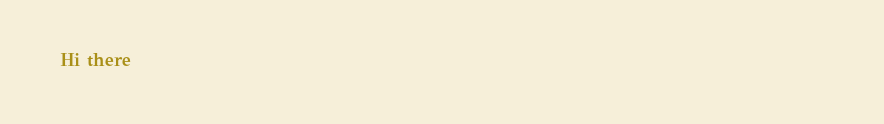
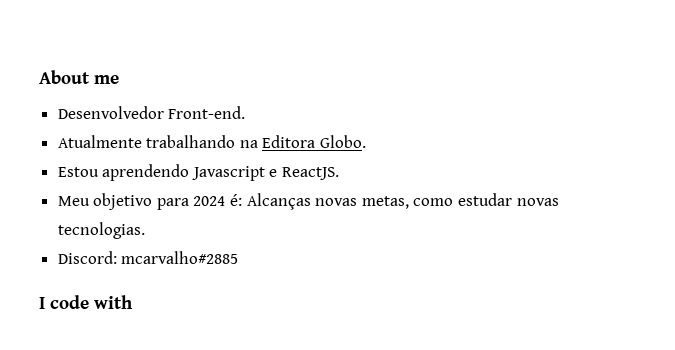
[60,53,131,67] Hi there -> [39,70,119,84] [57,106,246,119] [57,135,367,148] [57,164,340,181] [57,193,559,210] [57,222,145,239] [57,251,239,264] [39,295,133,309] About me // Desenvolvedor Front-end. // Atualmente trabalhando na Editora Globo. // Estou aprendendo Javascript e ReactJS. // Meu objetivo para 2024 é: Alcanças novas metas, como estudar novas tecnologias. // Discord: mcarvalho#2885 // I code with

